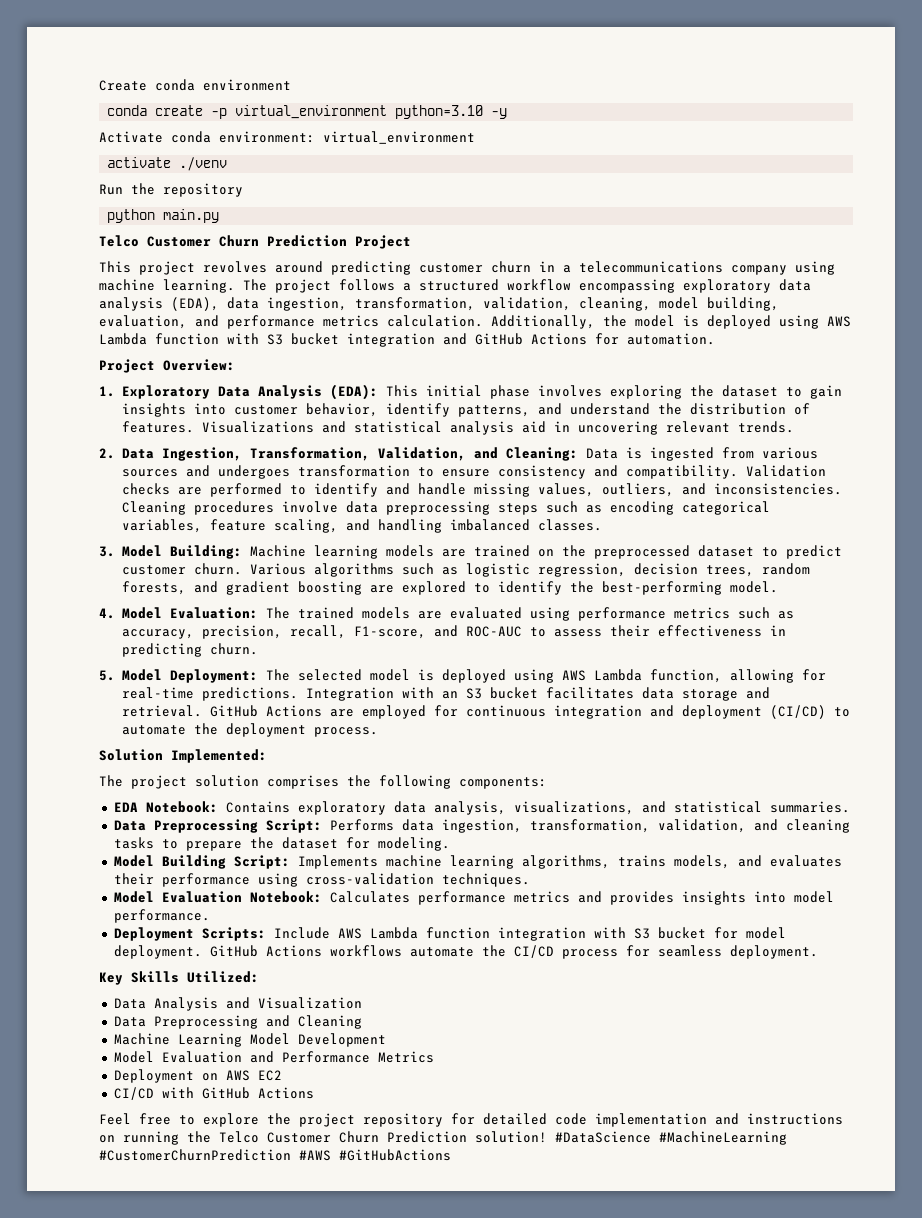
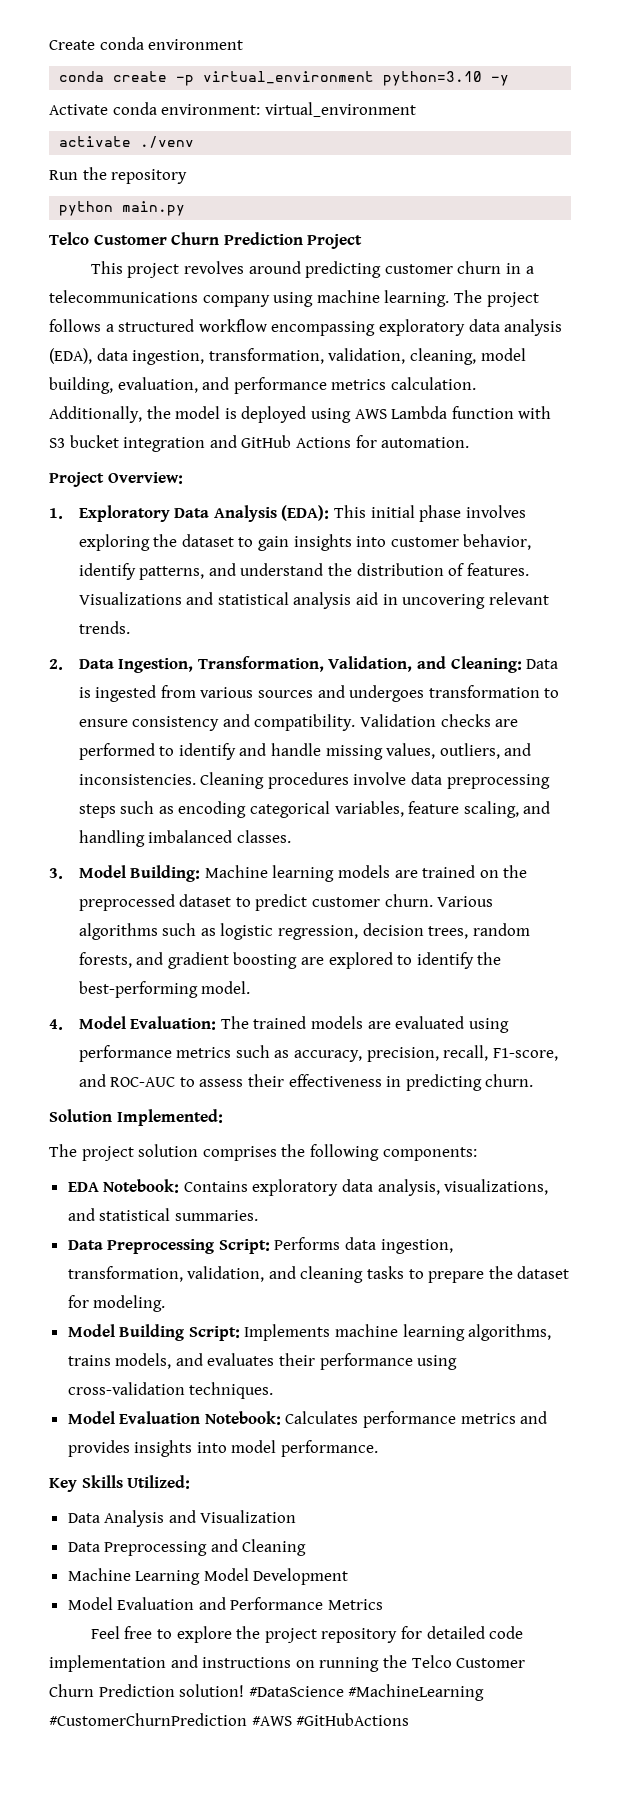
[99,669,826,683] [121,687,770,701] [121,705,850,719] [121,723,378,737] // 5. Model Deployment: The selected model is deployed using AWS Lambda function, allowing for real-time predictions. Integration with an S3 bucket facilitates data storage and retrieval. GitHub Actions are employed for continuous integration and deployment (CI/CD) to automate the deployment process. -> (534, 1080) none
[113,927,786,941] [113,945,818,959] // Deployment Scripts: Include AWS Lambda function integration with S3 bucket for model deployment. GitHub Actions workflows automate the CI/CD process for seamless deployment. -> (379, 1448) none
[113,1069,282,1083] [113,1087,314,1100] // Deployment on AWS EC2 // CI/CD with GitHub Actions -> (384, 1604) none

